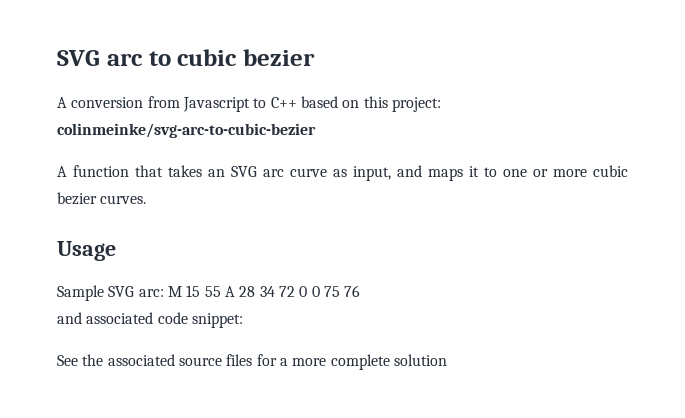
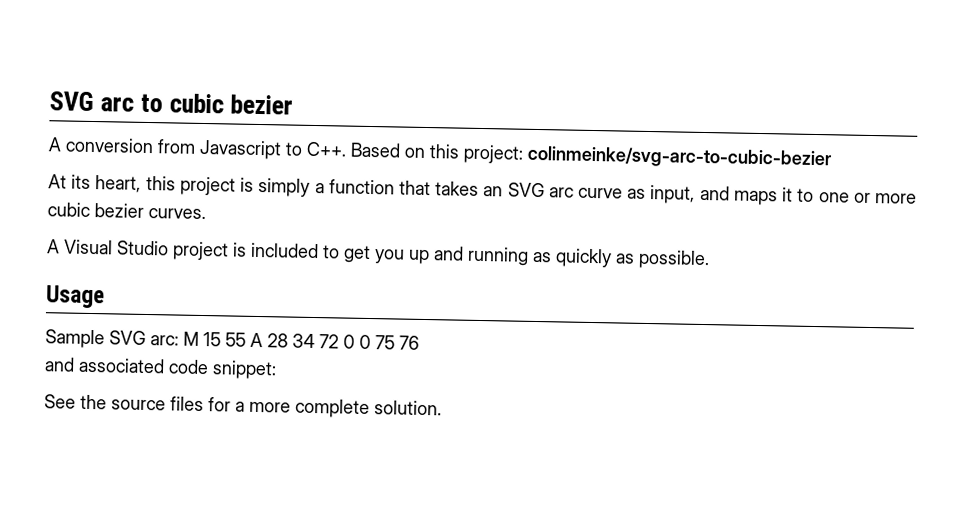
[270,96,338,108] C++ based -> [306,141,401,158] C++. Based
[57,166,67,177] A -> [48,174,325,197] At its heart, this project is simply a
(147, 199) none -> [47,239,710,270] // A Visual Studio project is included to get you up and running as quickly as possible.
[107,354,175,366] associated -> (107, 402) none
[393,354,447,366] solution -> [374,400,442,416] solution.

